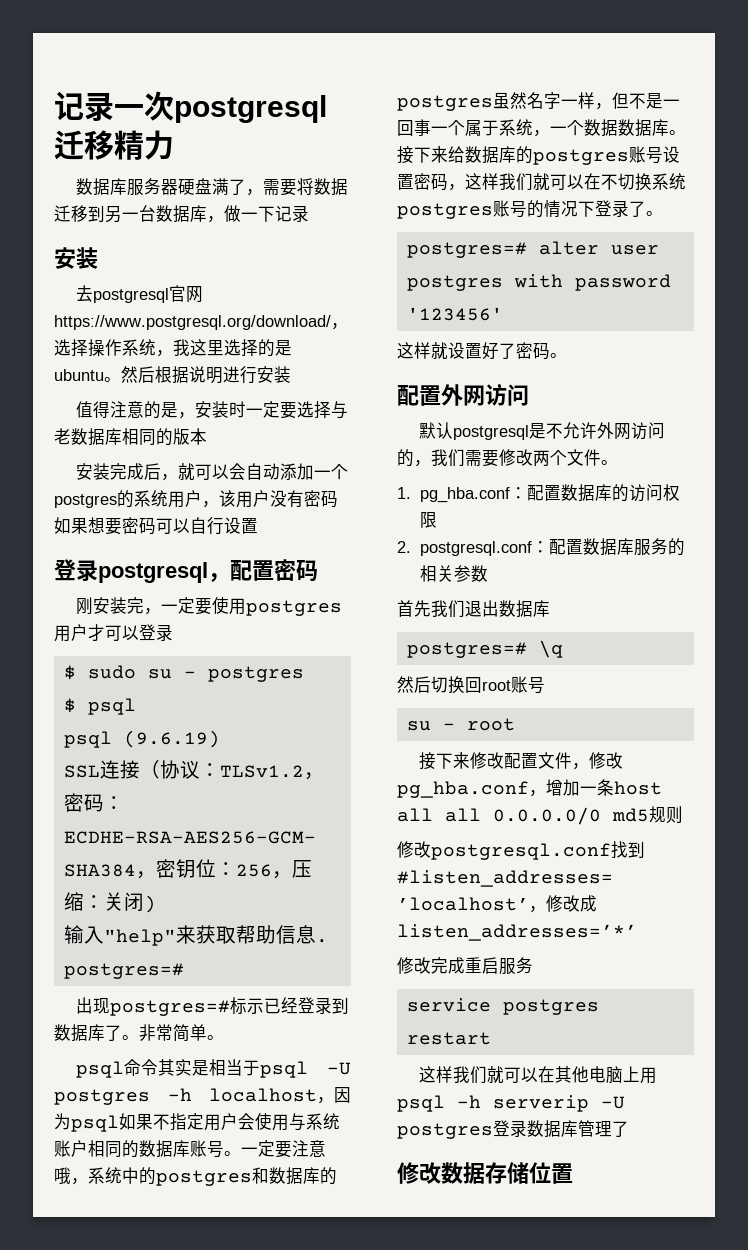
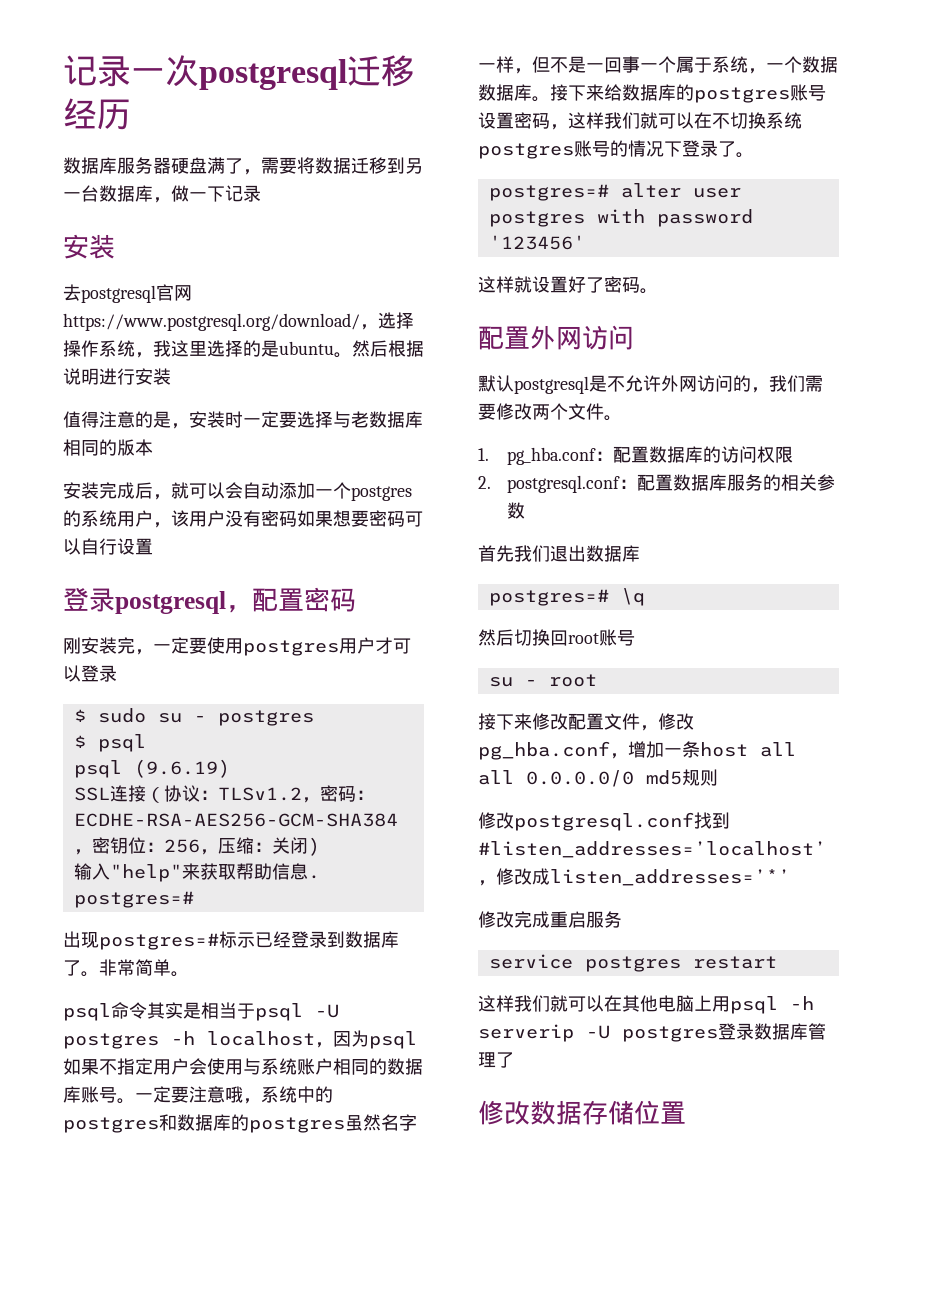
[114,130,174,160] 精力 -> [63,98,131,130] 经历

